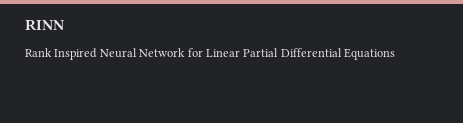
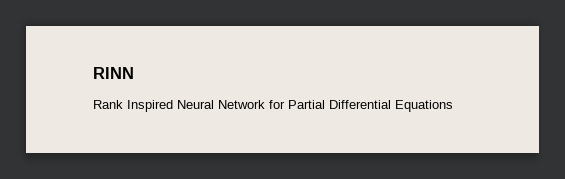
[205,49,240,57] Linear -> (285, 104) none

